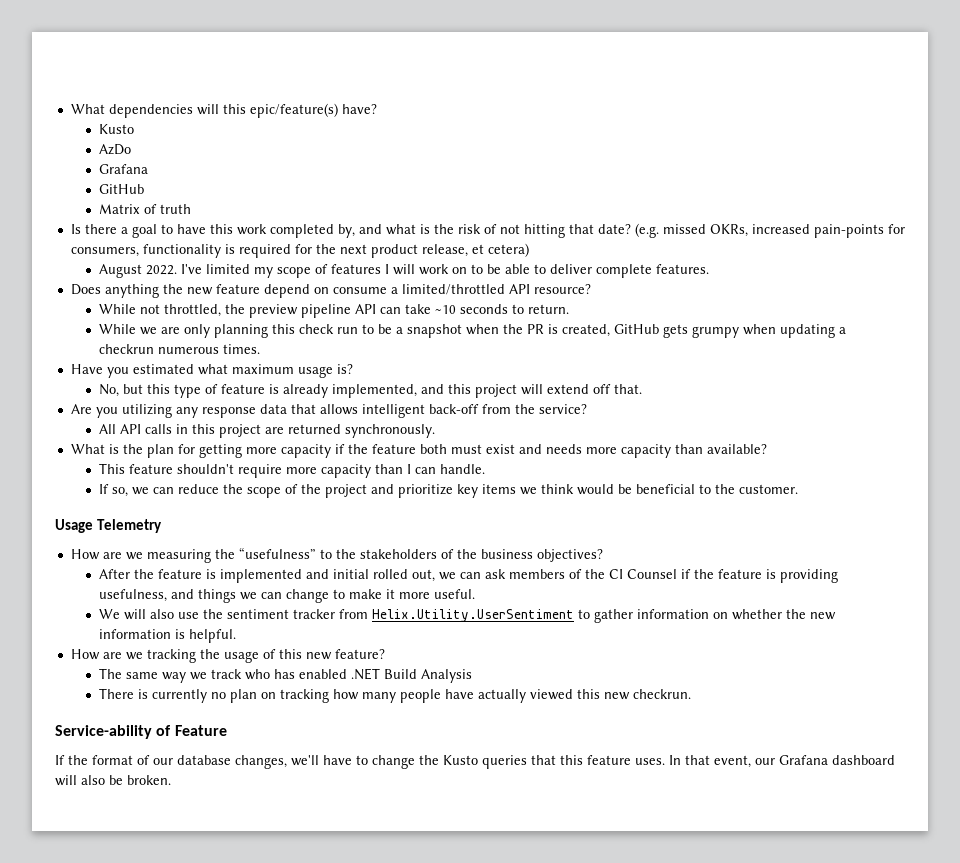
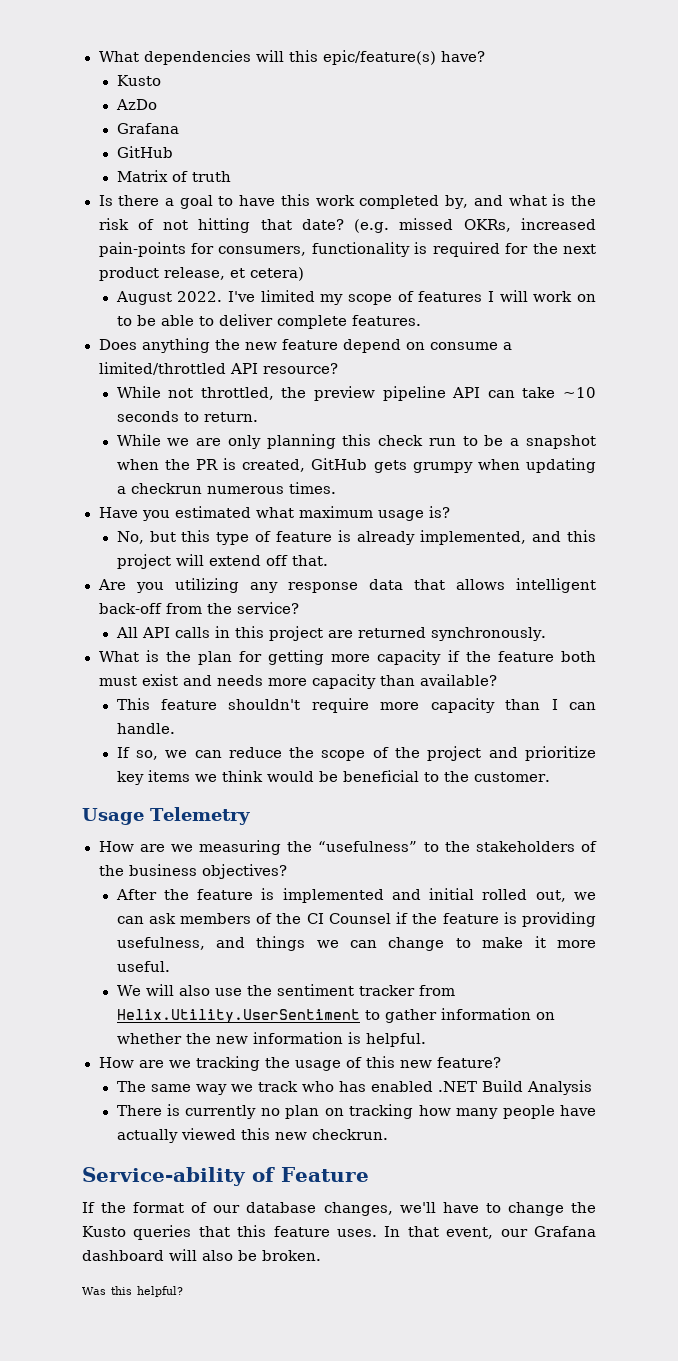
(171, 780) none -> [82,1286,183,1297] // Was this helpful?

